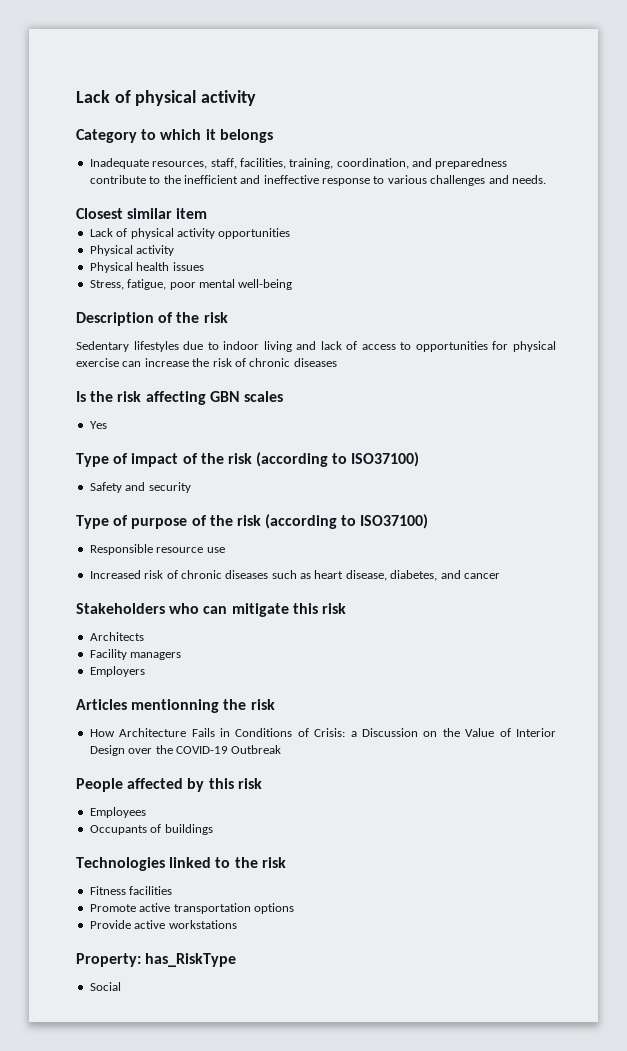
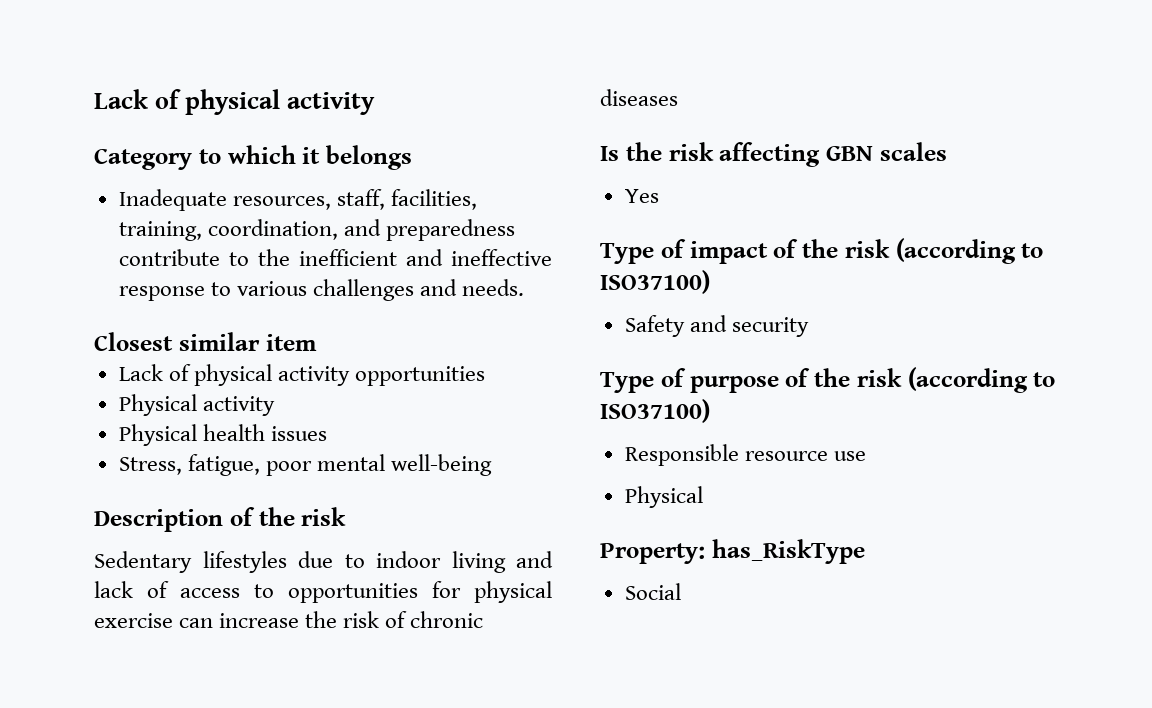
[89,570,500,581] [76,603,346,617] [89,632,144,641] [89,649,182,660] [89,666,145,677] [76,699,275,713] [89,728,556,737] [89,745,282,756] [76,778,262,792] [89,807,146,818] [89,824,213,835] [76,857,286,871] [89,886,173,895] [89,903,294,914] [89,920,237,929] Increased risk of chronic diseases such as heart disease, diabetes, and cancer // Stakeholders who can mitigate this risk // Architects // Facility managers // Employers // Articles mentionning the risk // How Architecture Fails in Conditions of Crisis: a Discussion on the Value of Interior Design over the COVID-19 Outbreak // People affected by this risk // Employees // Occupants of buildings // Technologies linked to the risk // Fitness facilities // Promote active transportation options // Provide active workstations -> [624,486,703,508] Physical

